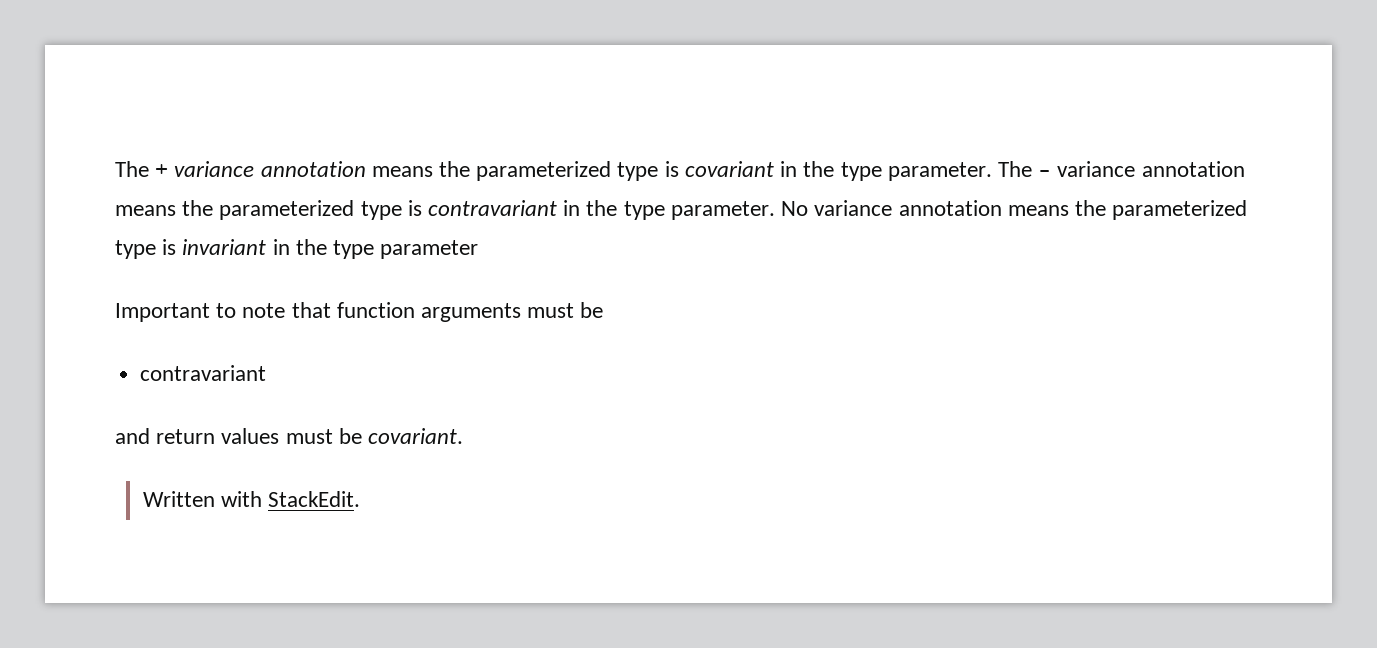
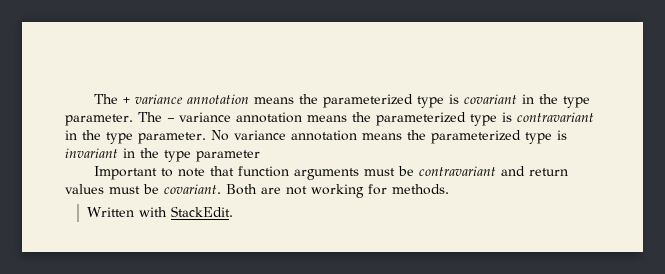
[140,365,267,381] // contravariant // -> [419,166,497,176] contravariant
(464, 436) none -> [226,184,449,198] Both are not working for methods.

